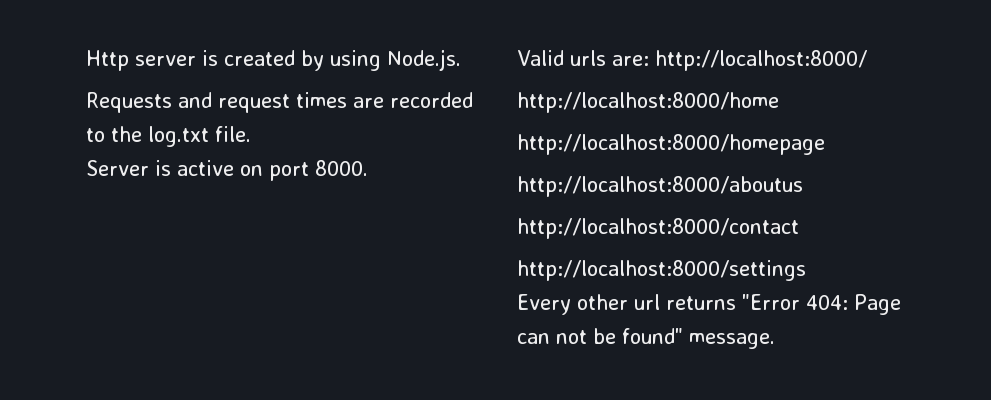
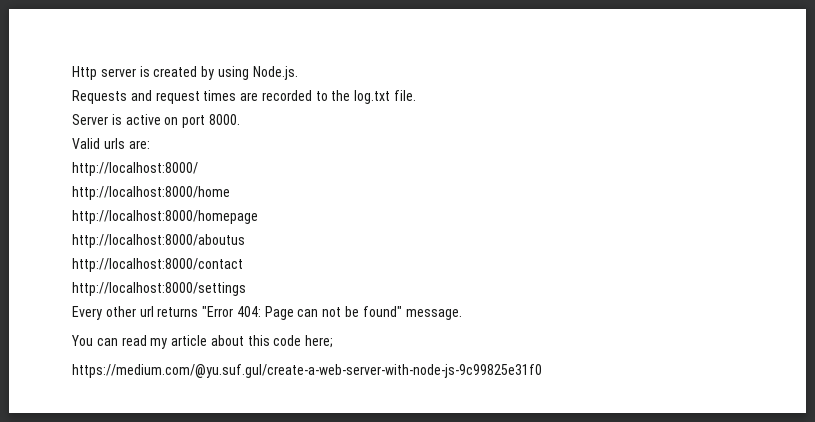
(649, 60) none -> (150, 144) //
(775, 341) none -> [71,335,334,349] [72,364,542,378] // You can read my article about this code here; // https://medium.com/@yu.suf.gul/create-a-web-server-with-node-js-9c99825e31f0

